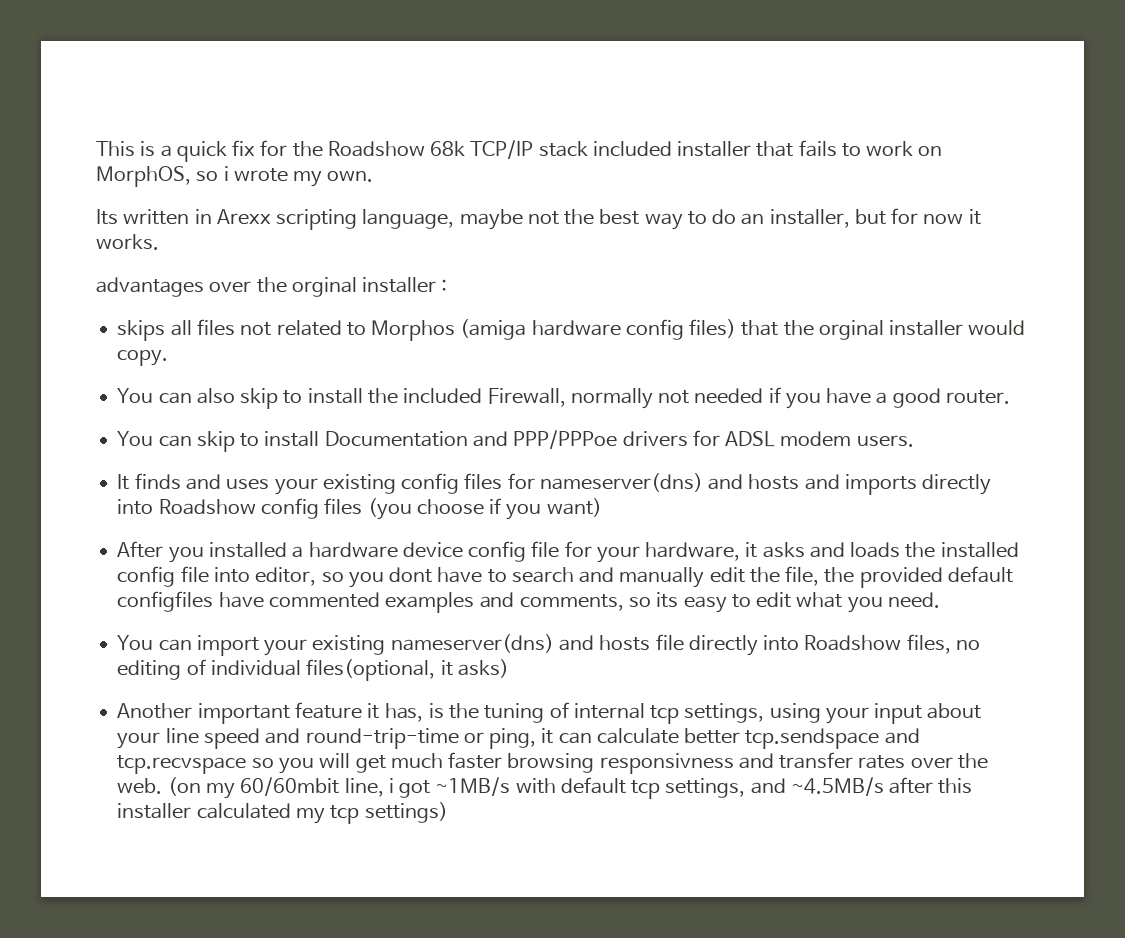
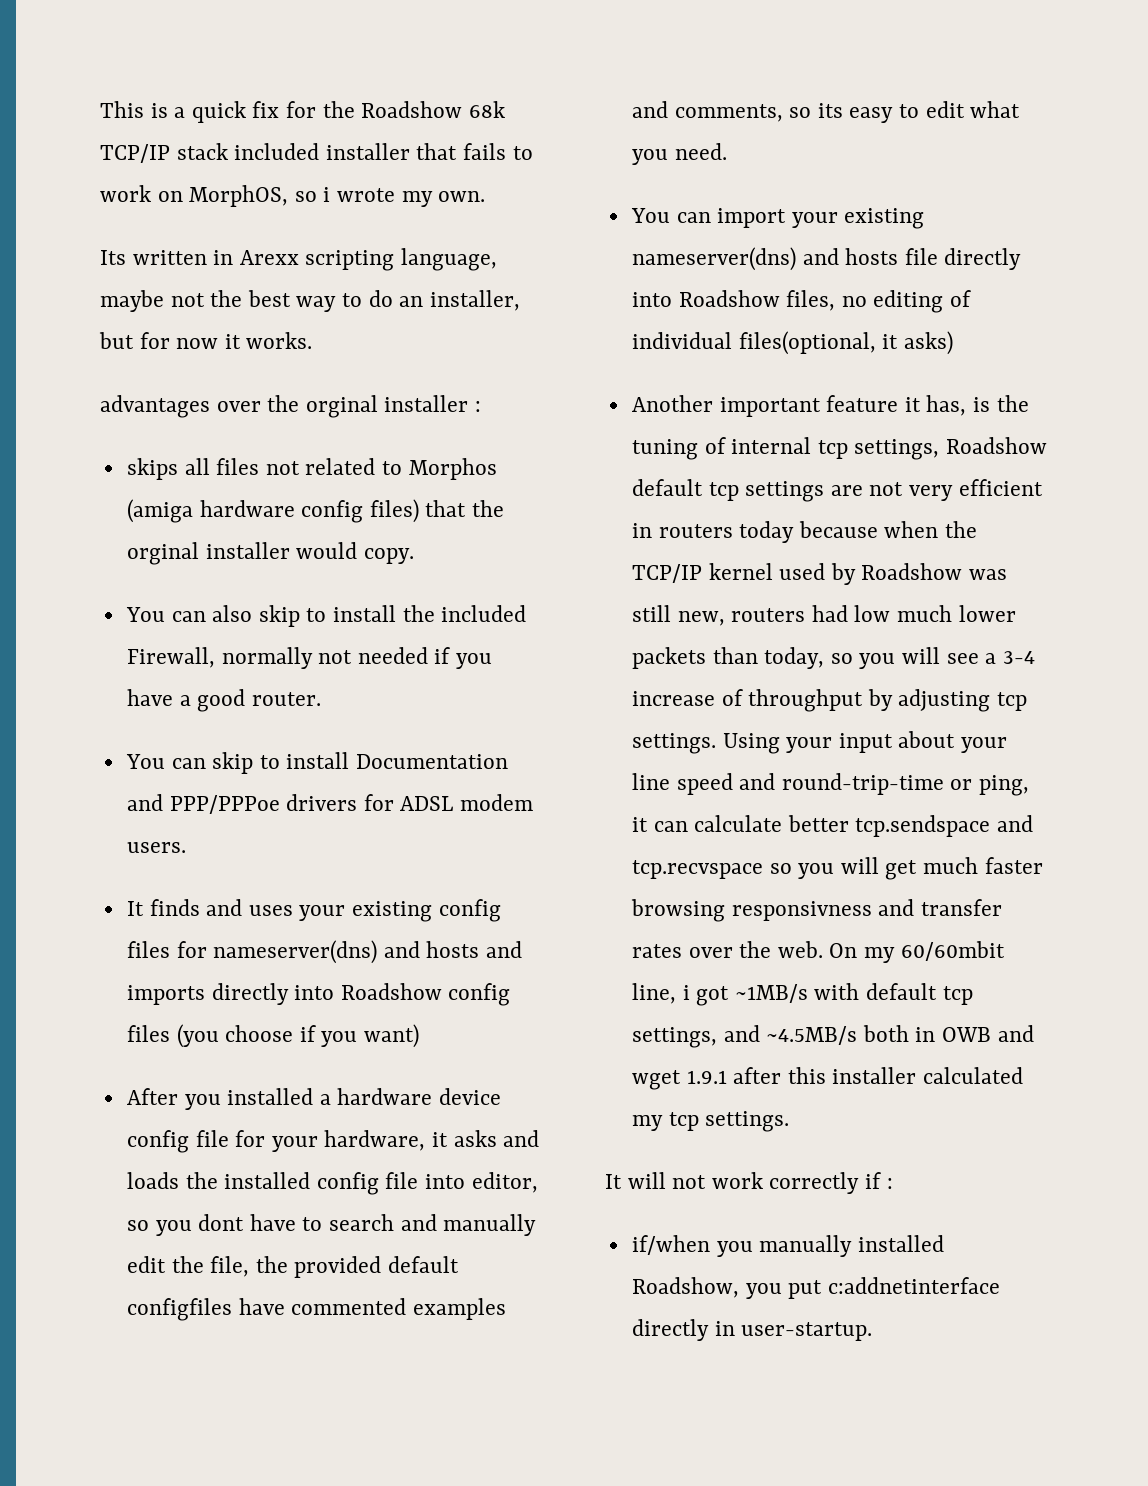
[769,703,821,723] using -> [946,437,1048,454] [631,479,1043,502] [631,521,978,543] [631,563,1008,585] [631,605,1016,626] [631,647,1035,669] [631,689,1028,712] [631,733,780,754] Roadshow default tcp settings are not very efficient in routers today because when the TCP/IP kernel used by Roadshow was still new, routers had low much lower packets than today, so you will see a 3-4 increase of throughput by adjusting tcp settings. Using
[167,777,201,796] (on -> [829,943,858,958] On
(884, 786) none -> [862,1025,1034,1042] [631,1070,727,1090] both in OWB and wget 1.9.1
[364,802,448,823] settings) -> [705,1111,790,1132] [605,1172,893,1194] [631,1235,944,1257] [631,1277,1000,1299] [631,1319,873,1341] settings. // It will not work correctly if : // if/when you manually installed Roadshow, you put c:addnetinterface directly in user-startup.

